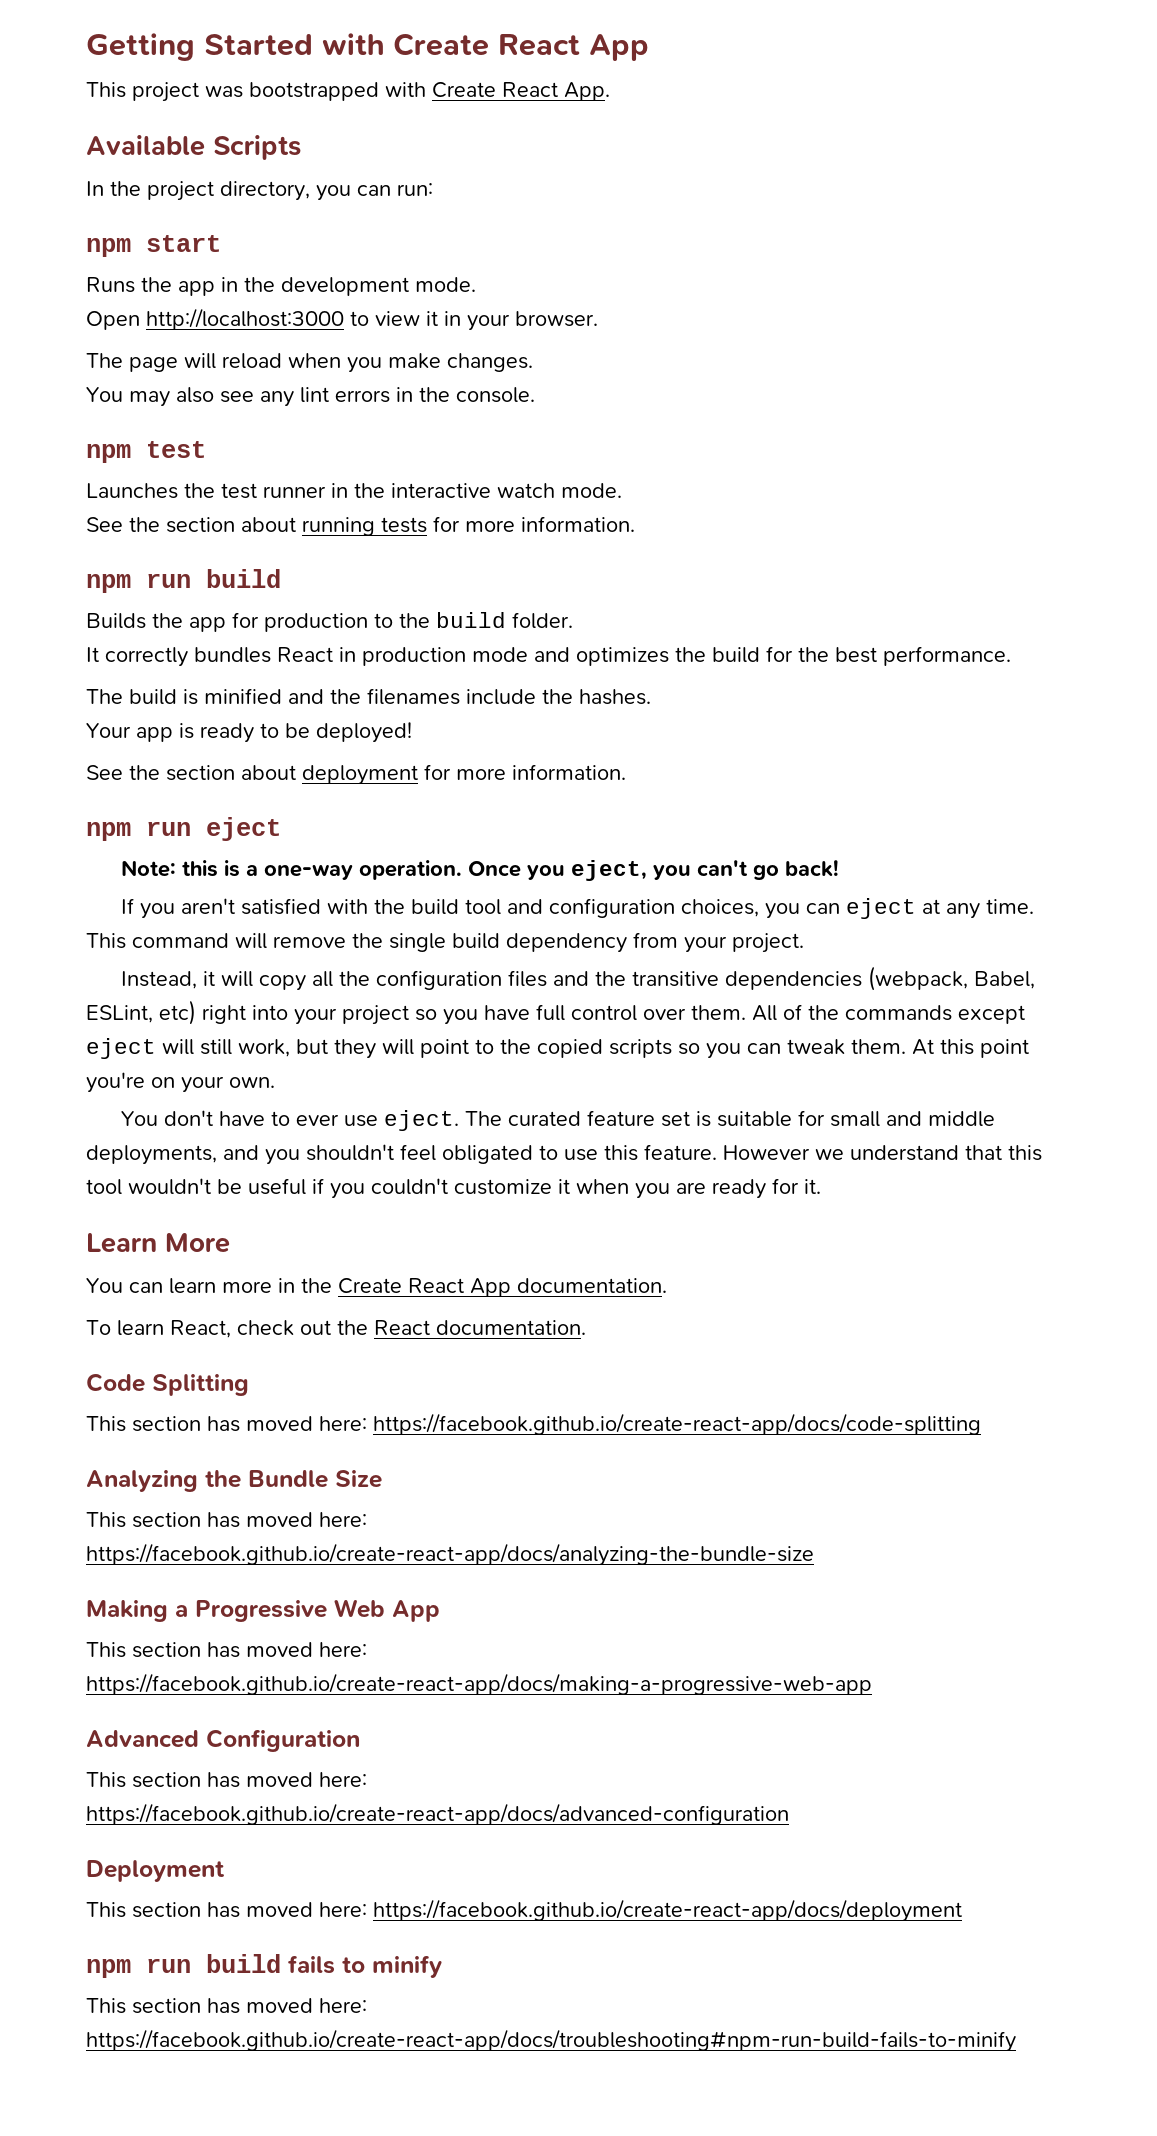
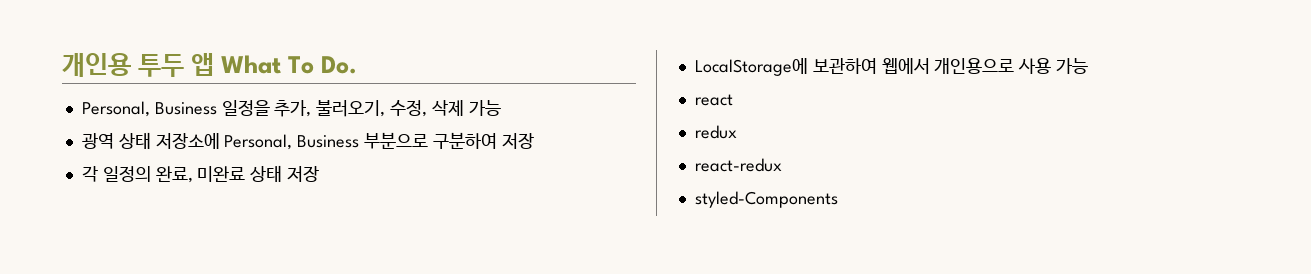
[86,33,649,61] [86,82,610,102] [86,135,301,160] [86,181,433,201] [86,235,221,257] [86,277,476,296] [86,308,598,331] [86,353,533,373] [86,387,535,407] [86,441,206,463] [86,483,622,499] [86,516,635,536] [86,569,281,593] [86,612,573,632] [86,646,1011,667] [86,688,651,705] [86,722,412,743] [86,764,626,785] [86,817,281,841] [121,860,840,881] [121,898,1035,919] [86,932,804,953] [121,966,1036,991] [86,1000,1025,1025] [86,1038,1029,1059] [86,1072,275,1093] [121,1110,996,1131] [86,1144,1042,1165] [86,1178,821,1199] [86,1233,230,1253] [86,1278,667,1297] [86,1320,586,1338] [86,1373,249,1396] [86,1413,981,1435] [86,1470,382,1492] [86,1512,367,1528] [86,1543,814,1566] [86,1599,440,1622] [86,1642,367,1658] [86,1673,872,1695] [86,1729,360,1752] [86,1772,367,1788] [86,1803,789,1825] [86,1860,225,1882] [86,1899,962,1922] [86,1954,442,1978] [86,1998,367,2014] [86,2029,1016,2052] Getting Started with Create React App // This project was bootstrapped with Create React App. // Available Scripts // In the project directory, you can run: // npm start // Runs the app in the development mode. // Open http://localhost:3000 to view it in your browser. // The page will reload when you make changes. // You may also see any lint errors in the console. // npm test // Launches the test runner in the interactive watch mode. // See the section about running tests for more information. // npm run build // Builds the app for production to the build folder. // It correctly bundles React in production mode and optimizes the build for the best performance. // The build is minified and the filenames include the hashes. // Your app is ready to be deployed! // See the section about deployment for more information. // npm run eject // Note: this is a one-way operation. Once you eject, you can't go back! // If you aren't satisfied with the build tool and configuration choices, you can eject at any time. This command will remove the single build dependency from your project. // Instead, it will copy all the configuration files and the transitive dependencies (webpack, Babel, ESLint, etc) right into your project so you have full control over them. All of the commands except eject will still work, but they will point to the copied scripts so you can tweak them. At this point you're on your own. // You don't have to ever use eject. The curated feature set is suitable for small and middle deployments, and you shouldn't feel obligated to use this feature. However we understand that this tool wouldn't be useful if you couldn't customize it when you are ready for it. // Learn More // You can learn more in the Create React App documentation. // To learn React, check out the React documentation. // Code Splitting // This section has moved here: https://facebook.github.io/create-react-app/docs/code-splitting // Analyzing the Bundle Size // This section has moved here: https://facebook.github.io/create-react-app/docs/analyzing-the-bundle-size // Making a Progressive Web App // This section has moved here: https://facebook.github.io/create-react-app/docs/making-a-progressive-web-app // Advanced Configuration // This section has moved here: https://facebook.github.io/create-react-app/docs/advanced-configuration // Deployment // This section has moved here: https://facebook.github.io/create-react-app/docs/deployment // npm run build fails to minify // This section has moved here: https://facebook.github.io/create-react-app/docs/troubleshooting#npm-run-build-fails-to-minify -> [62,53,357,77] [81,100,501,117] [81,132,534,150] [81,165,320,183] [694,58,1089,76] [694,94,733,106] [694,125,737,139] [694,158,782,172] [694,191,838,208] 개인용 투두 앱 What To Do. // Personal, Business 일정을 추가, 불러오기, 수정, 삭제 가능 // 광역 상태 저장소에 Personal, Business 부분으로 구분하여 저장 // 각 일정의 완료, 미완료 상태 저장 // LocalStorage에 보관하여 웹에서 개인용으로 사용 가능 // react // redux // react-redux // styled-Components

